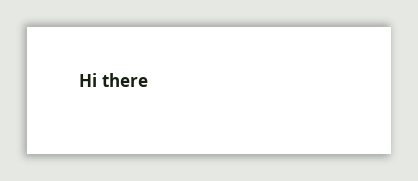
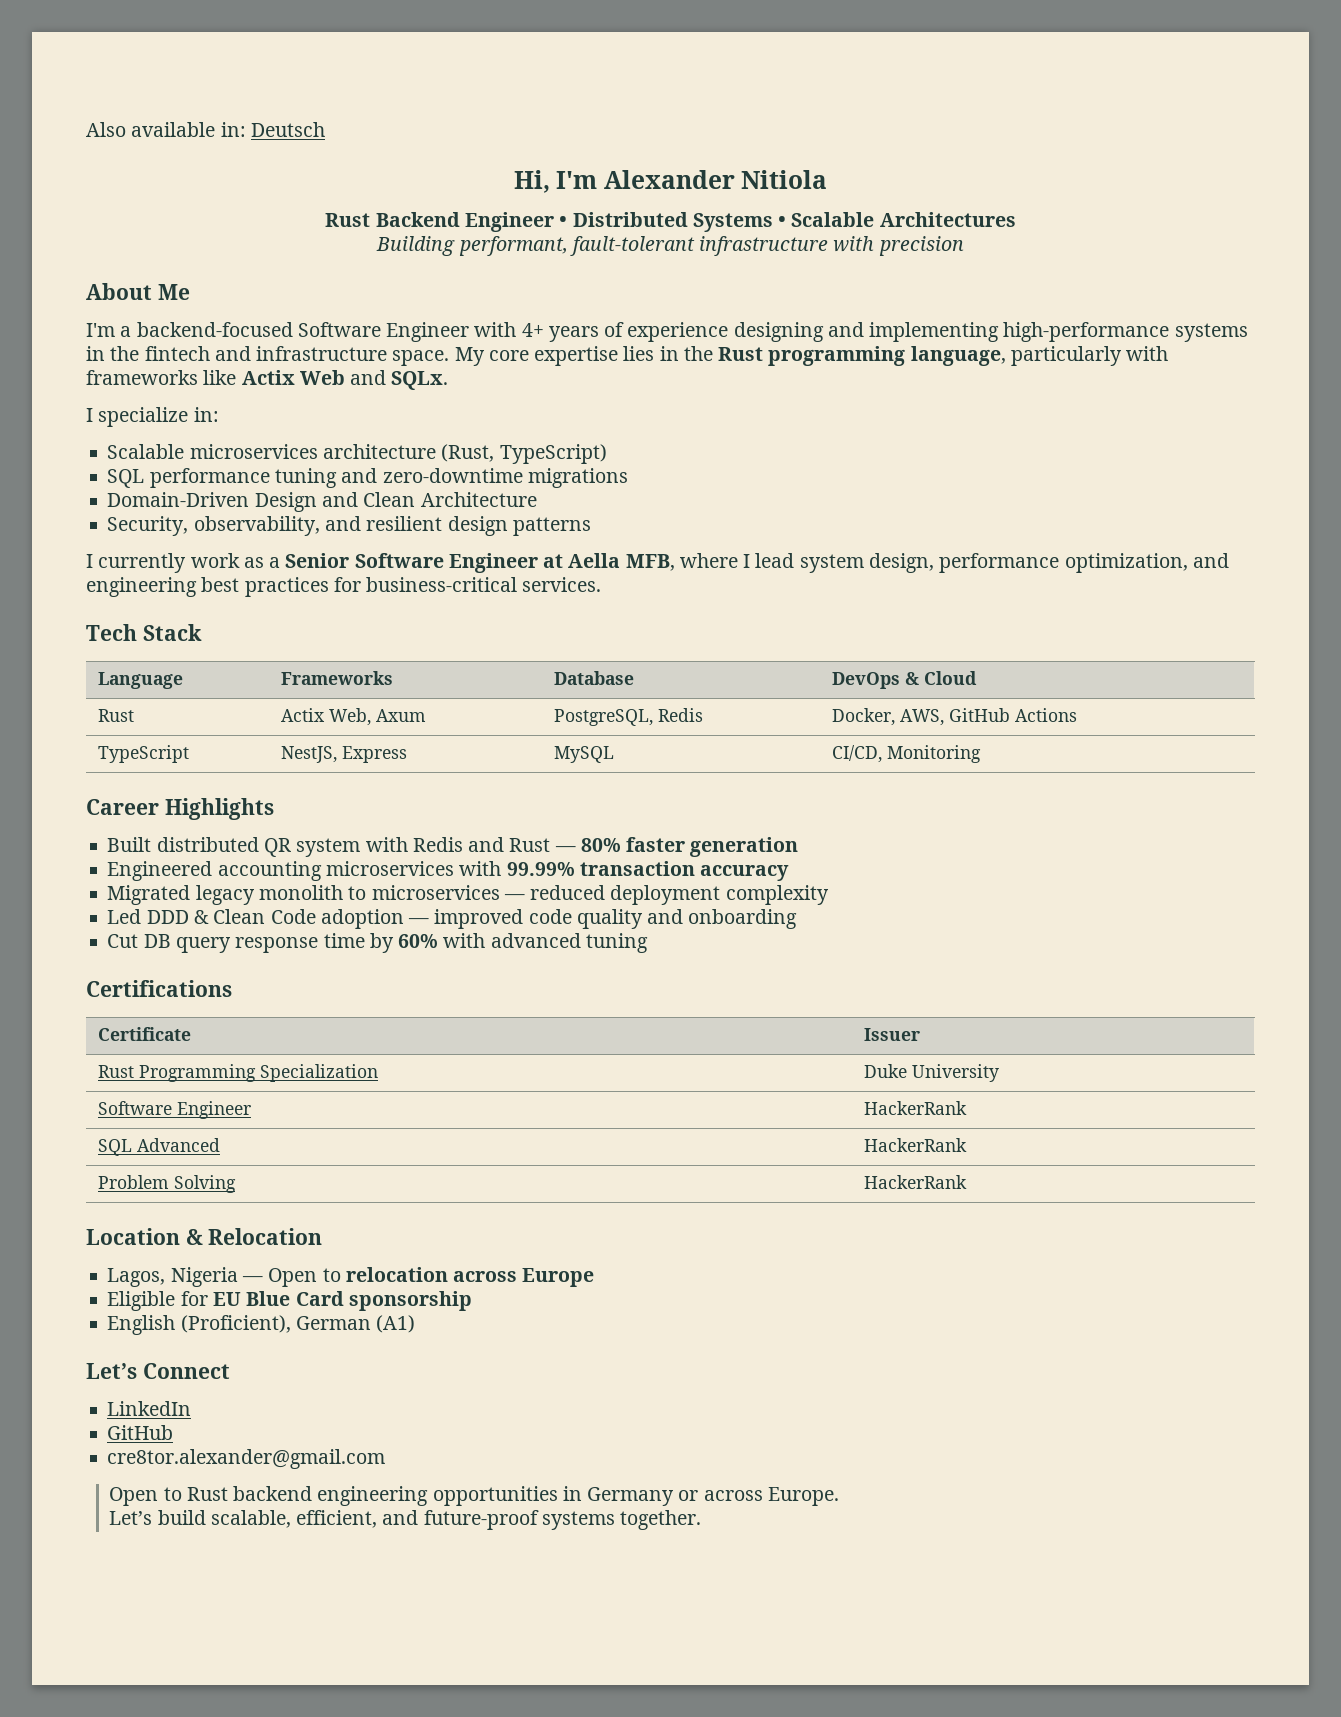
[79,73,148,87] Hi there -> [86,122,325,137] [513,170,828,193] [325,212,1016,232] [376,236,964,256] [86,283,190,300] [86,322,1248,342] [86,346,1169,366] [86,370,449,390] [86,407,219,427] [107,444,607,464] [107,468,628,488] [107,492,537,512] [107,516,591,536] [86,553,1229,573] [86,577,602,597] [86,624,202,641] [97,672,183,689] [280,671,393,685] [553,671,634,685] [831,671,977,689] [97,709,134,722] [280,708,426,726] [553,708,703,726] [831,708,1077,726] [97,745,189,763] [280,746,407,763] [553,746,614,763] [831,745,981,763] [86,798,274,820] [107,837,799,857] [107,861,790,881] [107,885,829,905] [107,909,798,929] [107,933,648,953] [86,980,232,997] [97,1027,191,1041] [863,1028,920,1041] [97,1064,378,1082] [863,1064,999,1082] [97,1101,251,1119] [863,1101,967,1115] [97,1138,220,1156] [863,1138,967,1152] [97,1175,236,1193] [863,1175,967,1189] [86,1228,323,1245] [107,1267,595,1287] [107,1291,472,1311] [107,1315,416,1335] [86,1363,230,1379] [107,1401,192,1416] [107,1425,174,1440] [107,1449,386,1469] [109,1486,839,1506] [109,1510,702,1530] Also available in: Deutsch // Hi, I'm Alexander Nitiola // Rust Backend Engineer • Distributed Systems • Scalable Architectures // Building performant, fault-tolerant infrastructure with precision // About Me // I'm a backend-focused Software Engineer with 4+ years of experience designing and implementing high-performance systems in the fintech and infrastructure space. My core expertise lies in the Rust programming language, particularly with frameworks like Actix Web and SQLx. // I specialize in: // Scalable microservices architecture (Rust, TypeScript) // SQL performance tuning and zero-downtime migrations // Domain-Driven Design and Clean Architecture // Security, observability, and resilient design patterns // I currently work as a Senior Software Engineer at Aella MFB, where I lead system design, performance optimization, and engineering best practices for business-critical services. // Tech Stack // Language | Frameworks | Database | DevOps & Cloud // Rust | Actix Web, Axum | PostgreSQL, Redis | Docker, AWS, GitHub Actions // TypeScript | NestJS, Express | MySQL | CI/CD, Monitoring // Career Highlights // Built distributed QR system with Redis and Rust — 80% faster generation // Engineered accounting microservices with 99.99% transaction accuracy // Migrated legacy monolith to microservices — reduced deployment complexity // Led DDD & Clean Code adoption — improved code quality and onboarding // Cut DB query response time by 60% with advanced tuning // Certifications // Certificate | Issuer // Rust Programming Specialization | Duke University // Software Engineer | HackerRank // SQL Advanced | HackerRank // Problem Solving | HackerRank // Location & Relocation // Lagos, Nigeria — Open to relocation across Europe // Eligible for EU Blue Card sponsorship // English (Proficient), German (A1) // Let’s Connect // LinkedIn // GitHub // cre8tor.alexander@gmail.com // Open to Rust backend engineering opportunities in Germany or across Europe. // Let’s build scalable, efficient, and future-proof systems together.

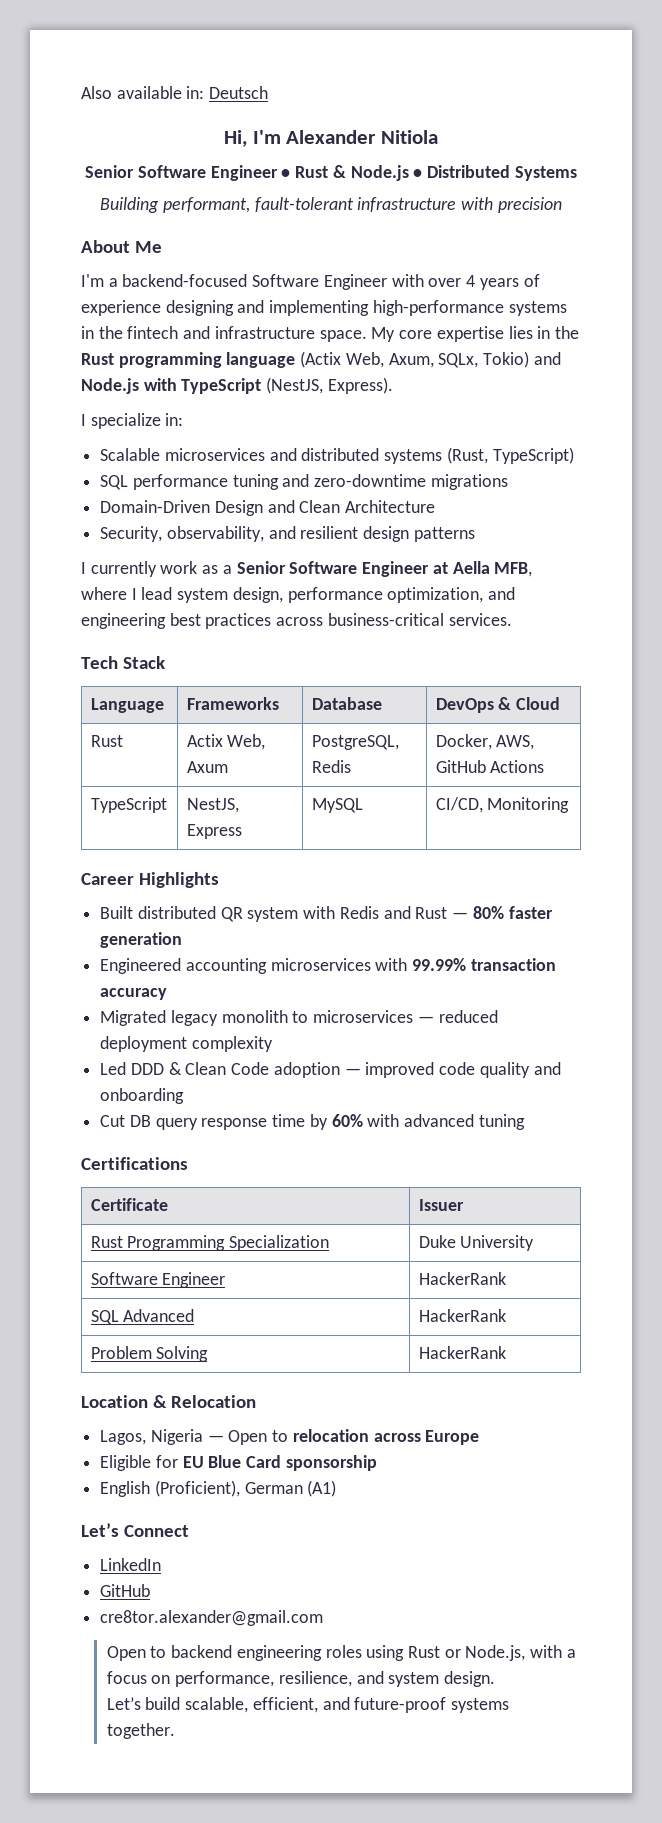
[325,212,554,232] Rust Backend Engineer -> [85,165,409,181] Senior Software Engineer • Rust & Node.js
[778,212,1016,227] • Scalable Architectures -> (577, 173) none
[521,323,544,337] 4+ -> [428,275,476,287] over 4
[910,346,1169,366] [86,370,449,390] language, particularly with frameworks like Actix Web and SQLx. -> [226,351,561,368] [81,377,393,394] language (Actix Web, Axum, SQLx, Tokio) and Node.js with TypeScript (NestJS, Express).
[322,444,436,459] architecture -> [269,448,443,464] and distributed systems
[333,577,361,592] for -> [276,617,324,626] across
[186,1487,228,1501] Rust -> (167, 1652) none
[432,1486,839,1506] opportunities in Germany or across Europe. -> [325,1645,576,1661] [106,1671,495,1687] roles using Rust or Node.js, with a focus on performance, resilience, and system design.

